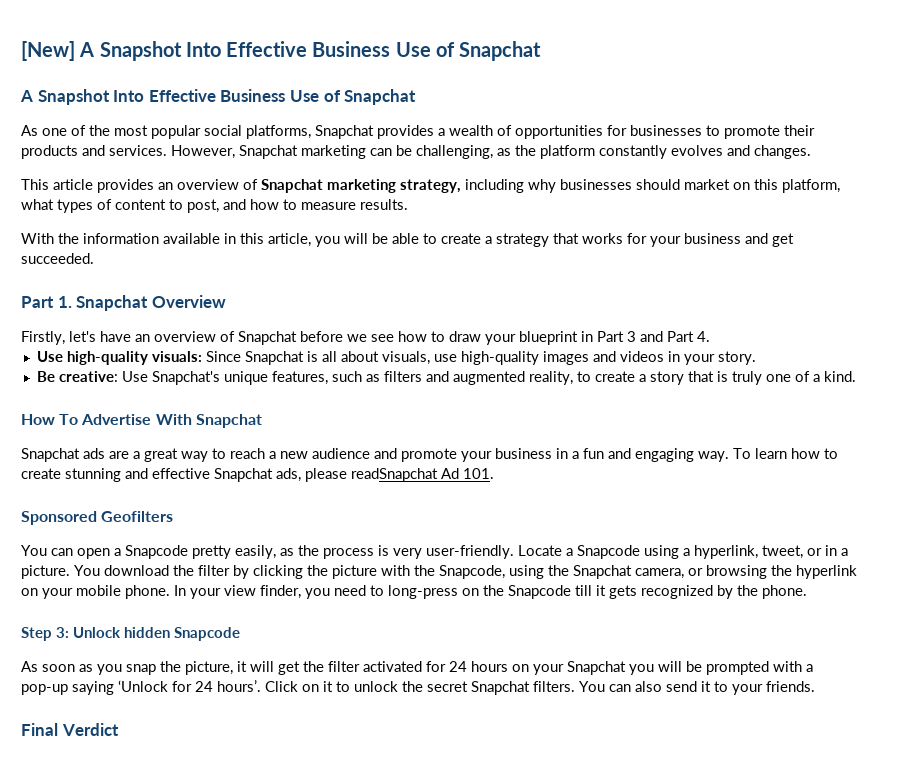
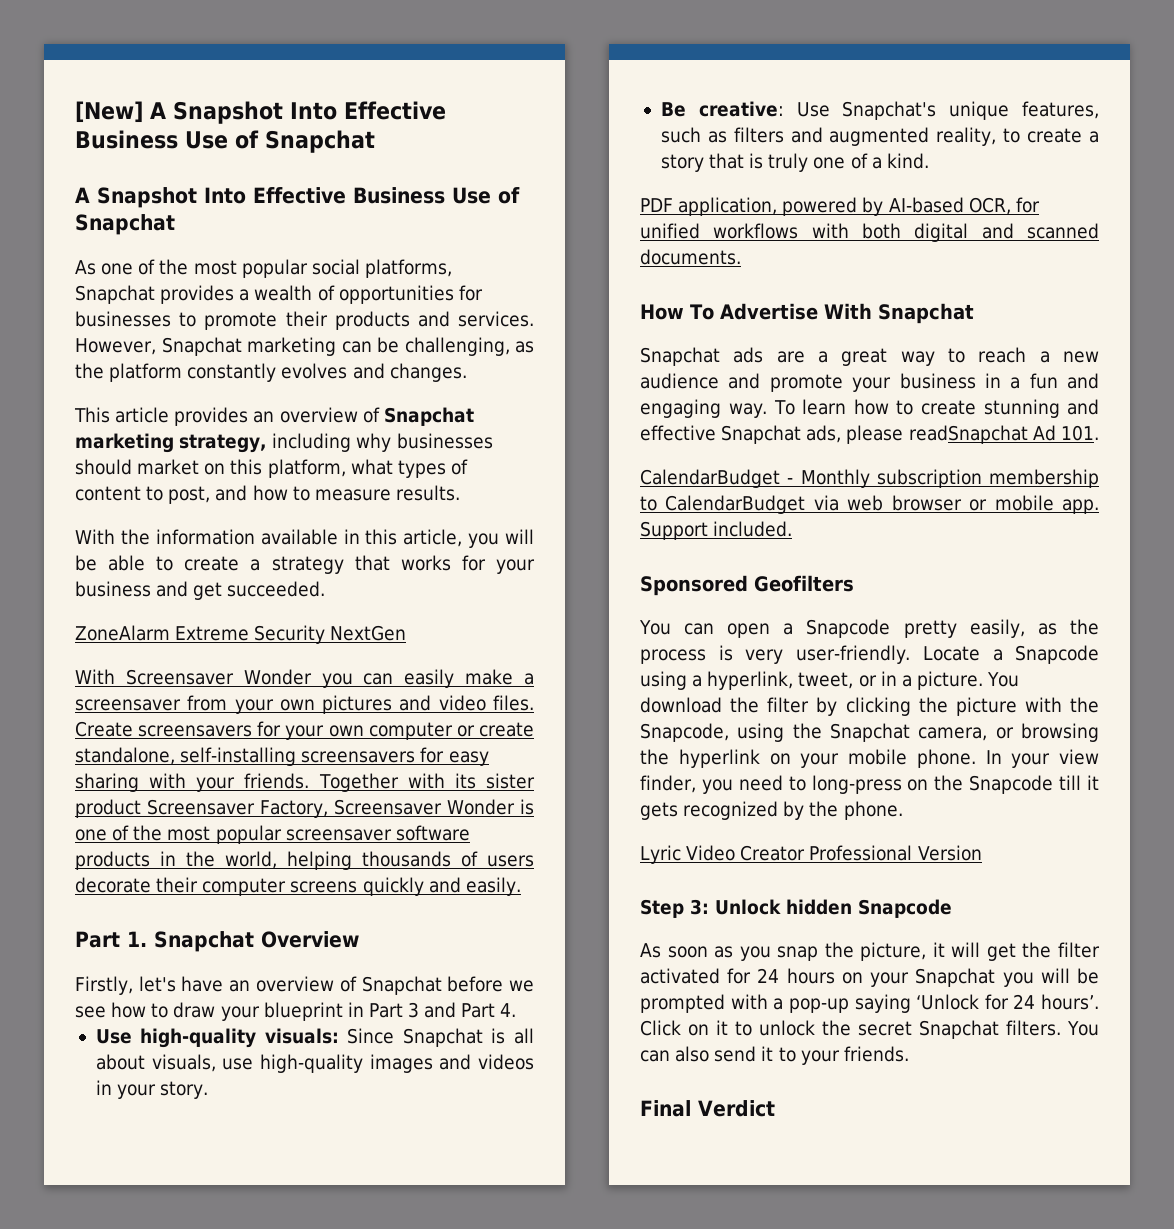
(94, 258) none -> [75,625,407,644] [75,669,534,688] [75,695,534,714] [75,721,534,740] [75,747,489,766] [75,773,535,792] [75,799,534,818] [75,825,470,844] [75,851,534,870] [75,877,521,896] // ZoneAlarm Extreme Security NextGen // With Screensaver Wonder you can easily make a screensaver from your own pictures and video files. Create screensavers for your own computer or create standalone, self-installing screensavers for easy sharing with your friends. Together with its sister product Screensaver Factory, Screensaver Wonder is one of the most popular screensaver software products in the world, helping thousands of users decorate their computer screens quickly and easily.
(856, 376) none -> [640,197,1040,216] [640,223,1099,242] [640,249,741,265] // PDF application, powered by AI-based OCR, for unified workflows with both digital and scanned documents.
(494, 473) none -> [640,469,1099,488] [640,495,1099,514] [640,521,793,540] // CalendarBudget - Monthly subscription membership to CalendarBudget via web browser or mobile app. Support included.
(807, 592) none -> [640,845,983,864] // Lyric Video Creator Professional Version

